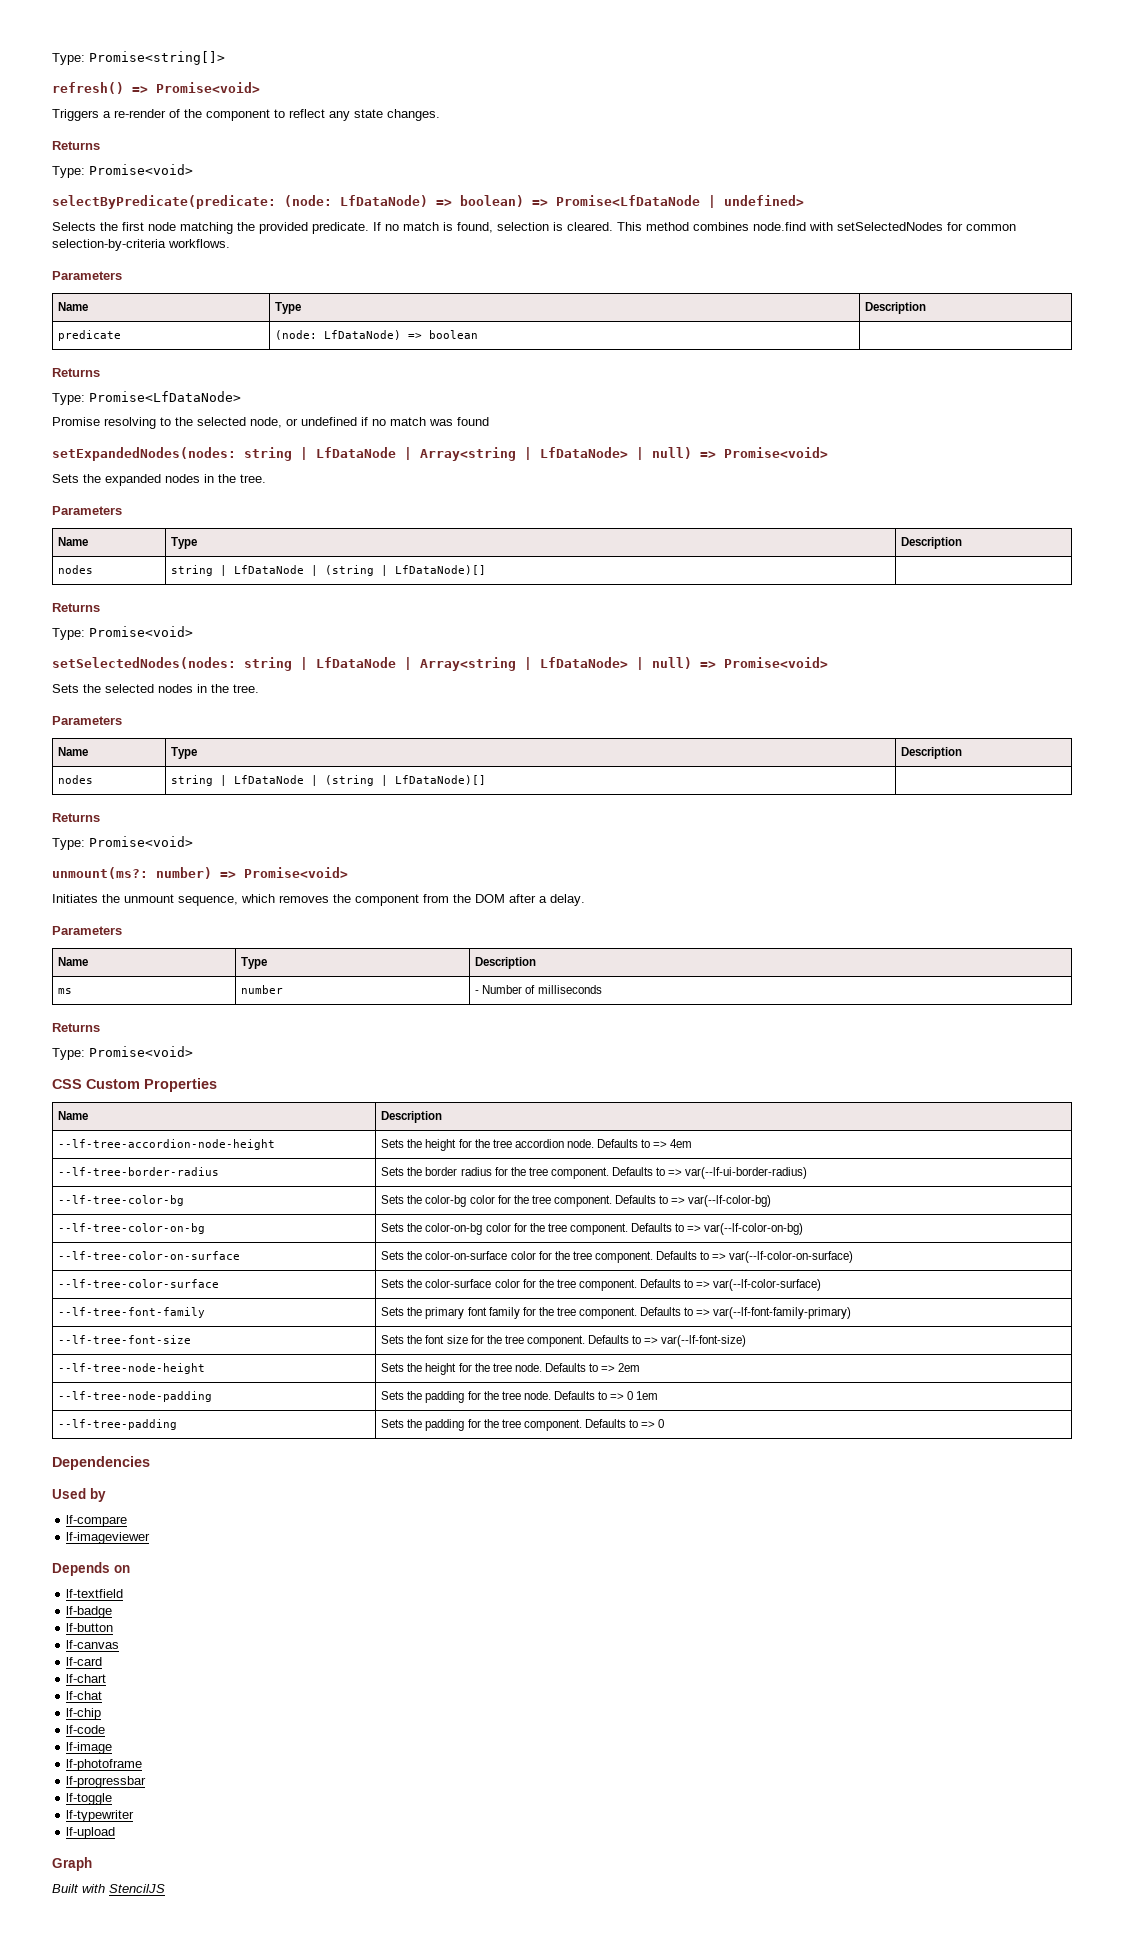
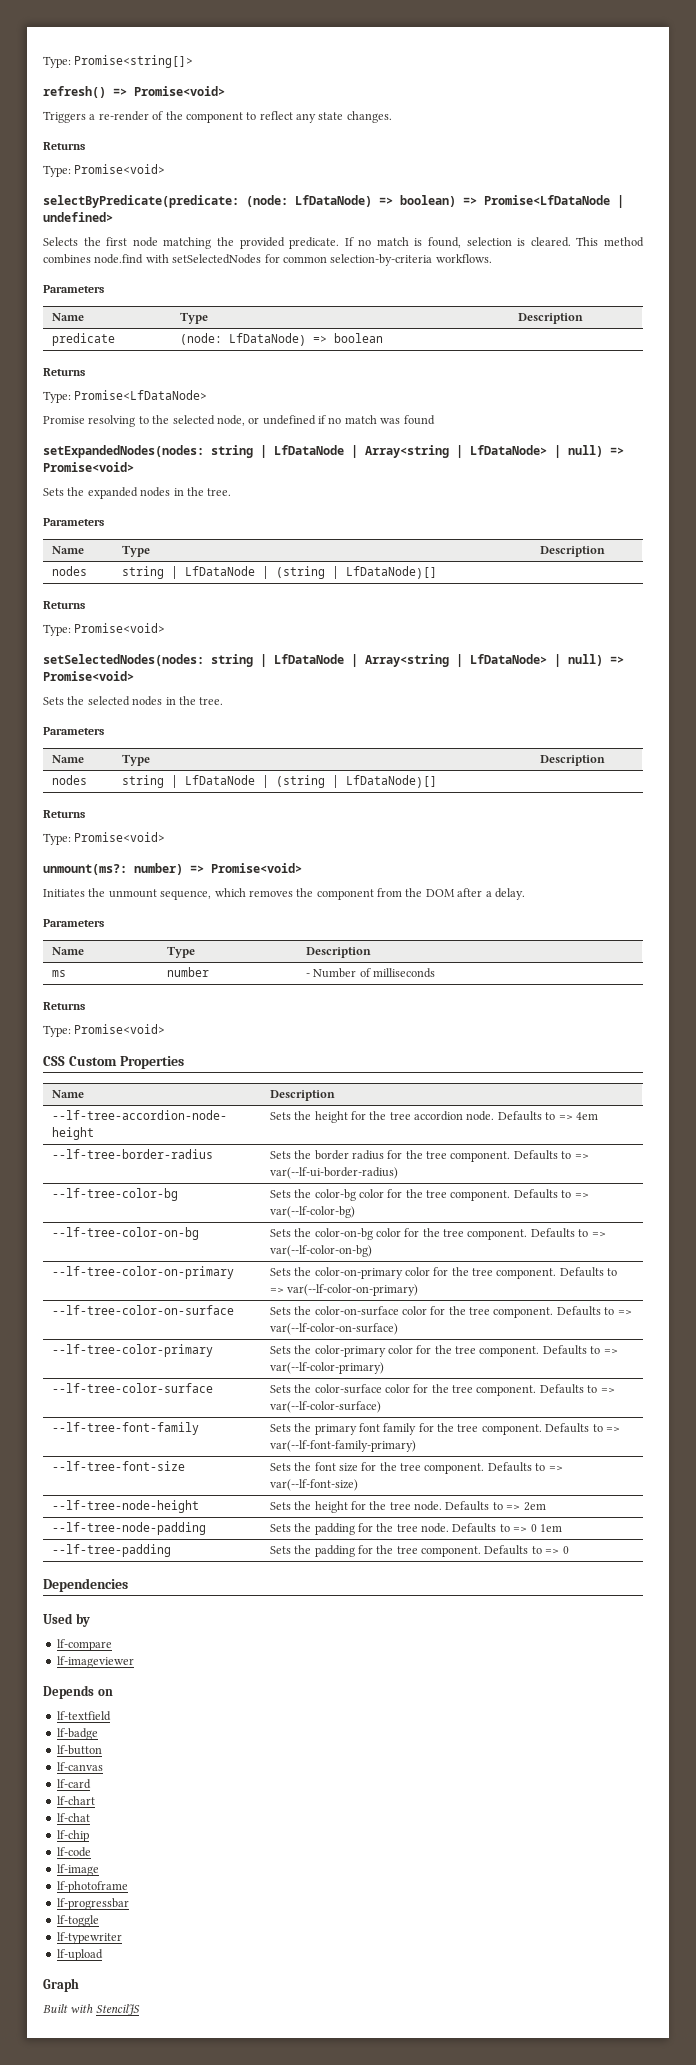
(804, 1229) none -> [51,1266,234,1279] [269,1267,618,1279] [269,1284,419,1296] // --lf-tree-color-on-primary | Sets the color-on-primary color for the tree component. Defaults to => var(--lf-color-on-primary)
(854, 1257) none -> [51,1344,213,1357] [269,1345,618,1357] [269,1362,384,1374] // --lf-tree-color-primary | Sets the color-primary color for the tree component. Defaults to => var(--lf-color-primary)

